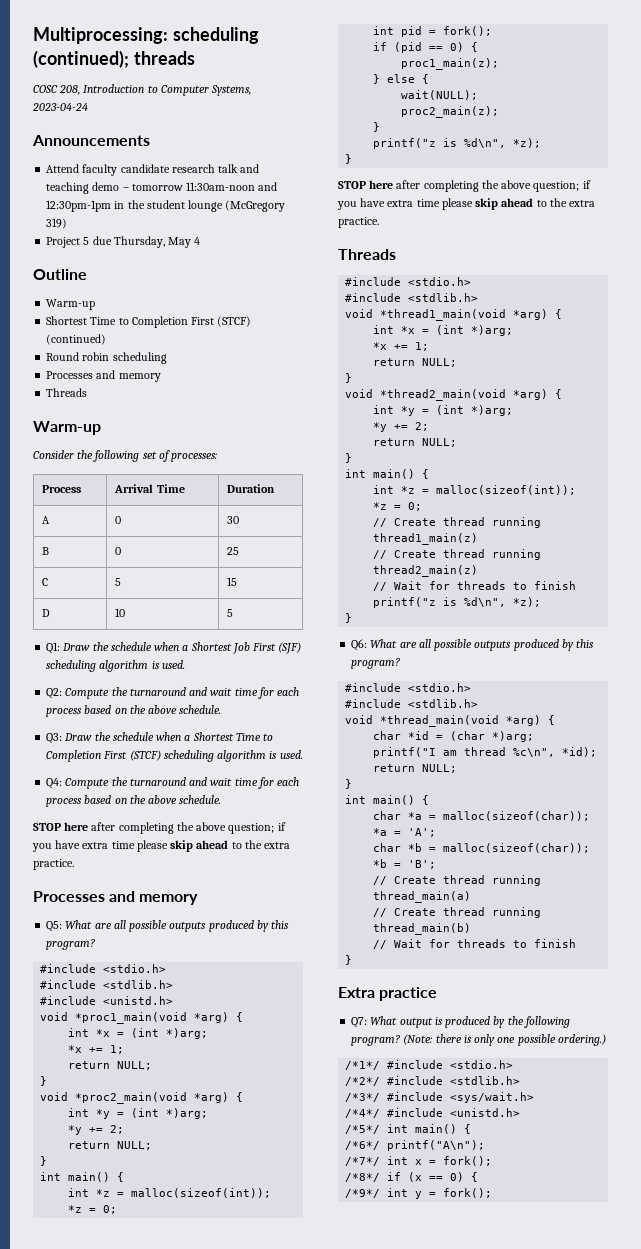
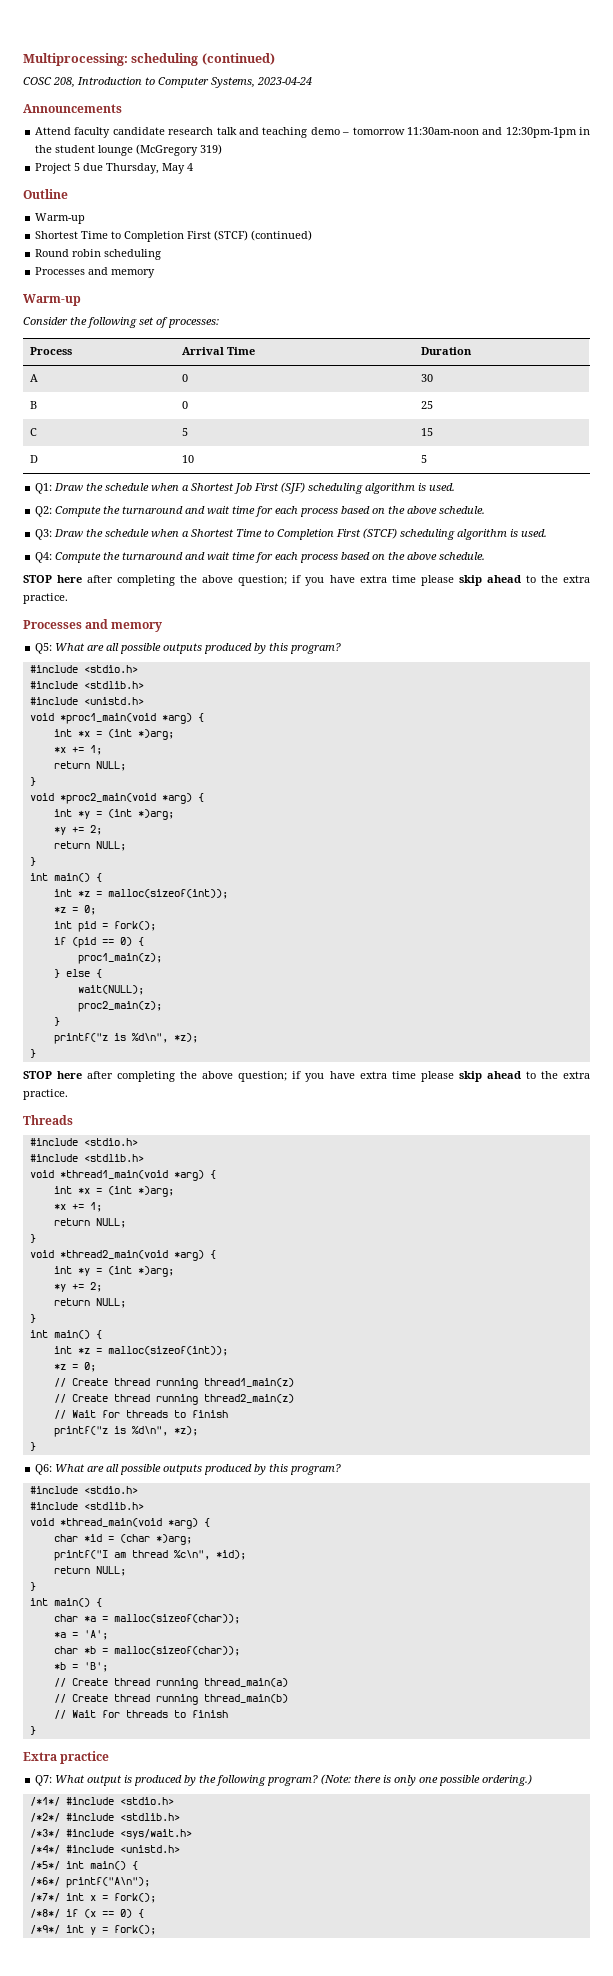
[33,50,195,68] (continued); threads -> [201,53,275,65] (continued)
[46,388,88,397] // Threads -> (156, 273) none

